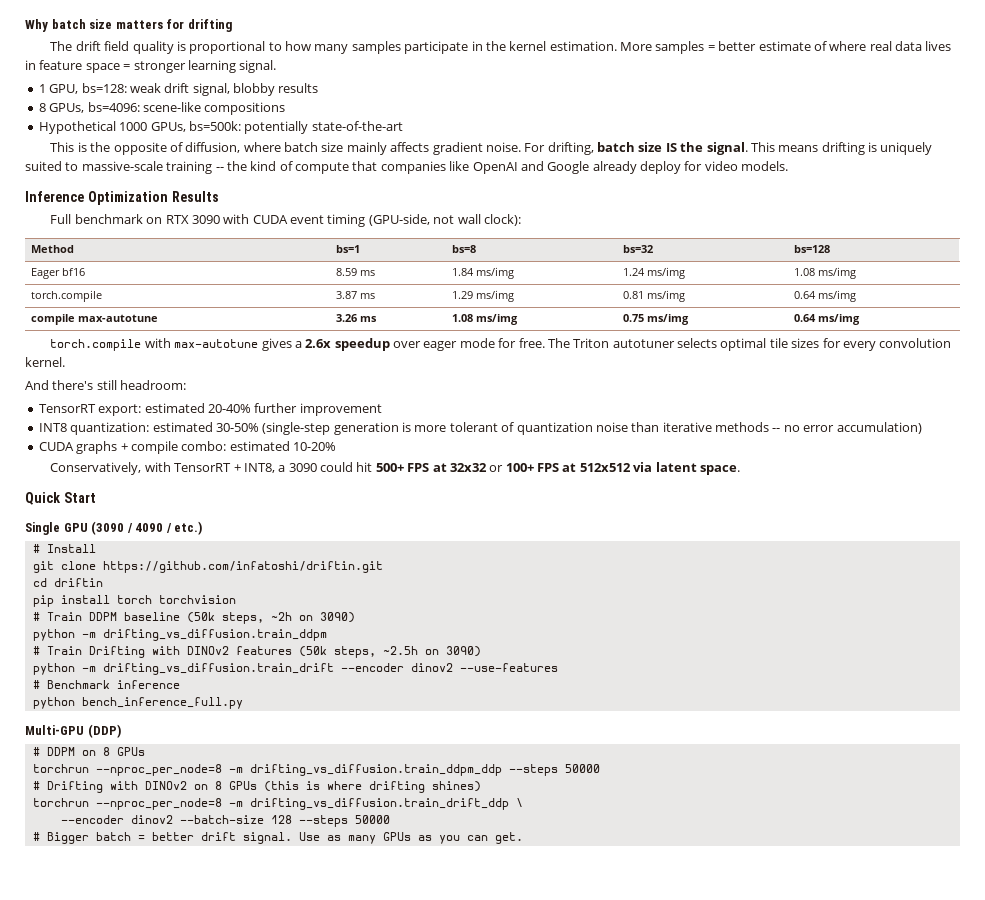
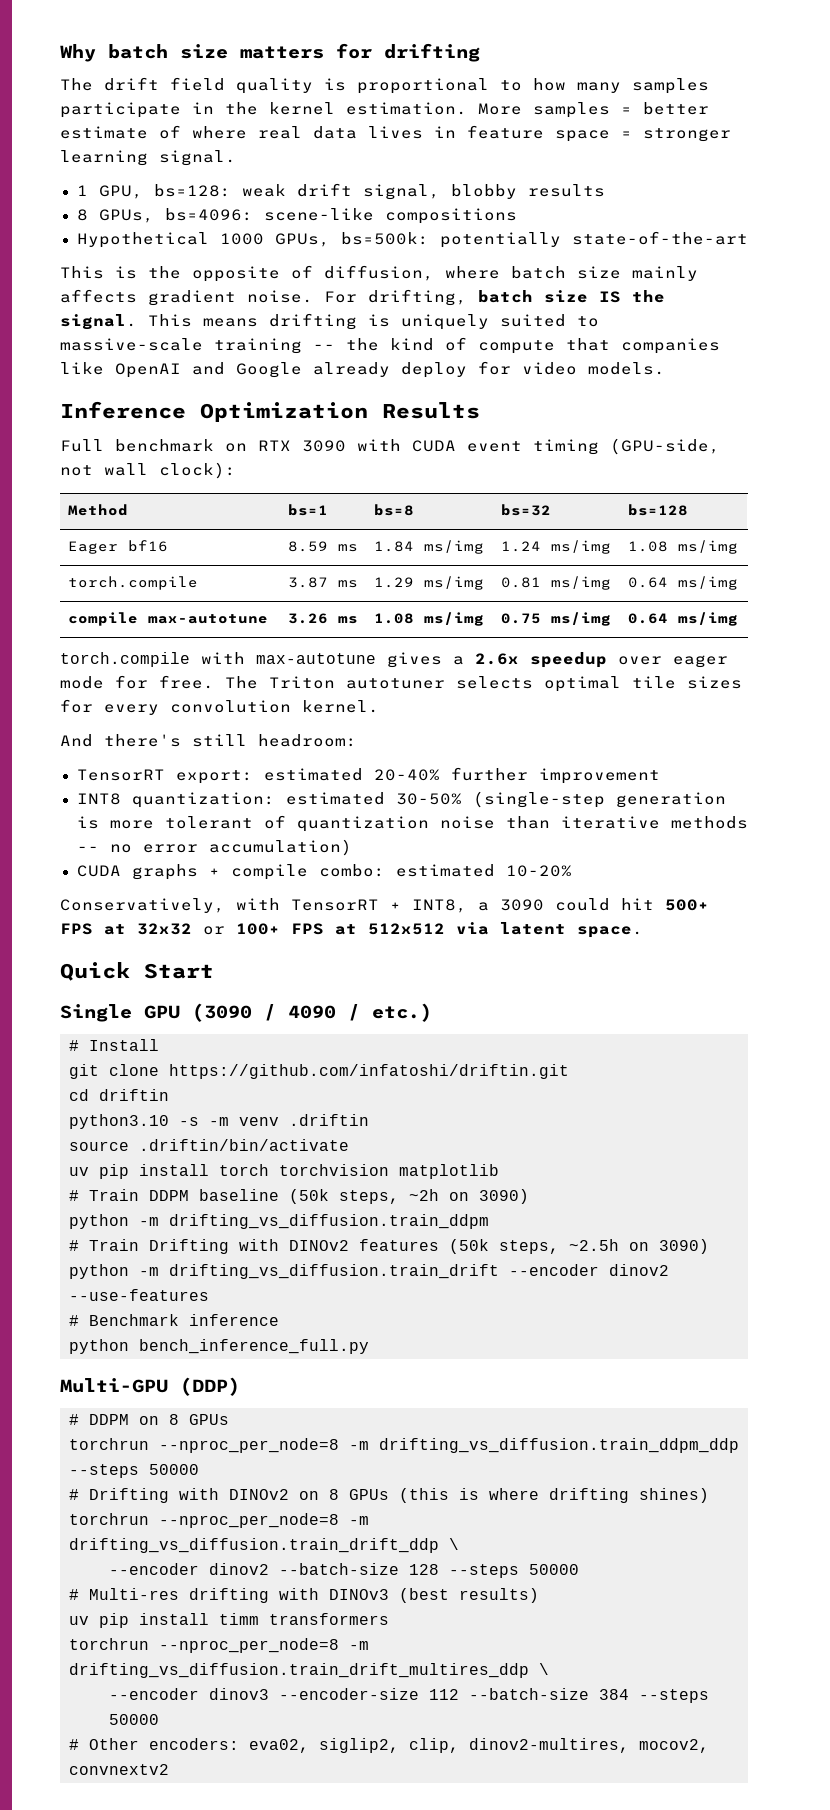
(103, 582) none -> [69,1114,369,1129] [69,1139,349,1151] [69,1167,89,1176] python3.10 -s -m venv .driftin // source .driftin/bin/activate // uv
(236, 599) none -> [399,1164,499,1179] matplotlib
[46,832,523,844] Bigger batch = better drift signal. Use as many GPUs as you can get. -> [89,1588,539,1603] [69,1613,389,1628] [69,1638,369,1653] [69,1663,549,1678] [109,1688,709,1703] [109,1714,159,1725] [69,1738,709,1753] [69,1764,169,1775] Multi-res drifting with DINOv3 (best results) // uv pip install timm transformers // torchrun --nproc_per_node=8 -m drifting_vs_diffusion.train_drift_multires_ddp \ // --encoder dinov3 --encoder-size 112 --batch-size 384 --steps 50000 // # Other encoders: eva02, siglip2, clip, dinov2-multires, mocov2, convnextv2

